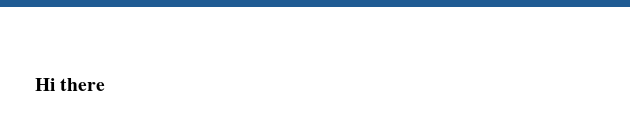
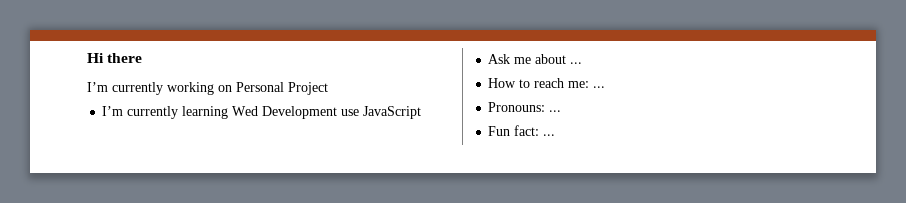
(106, 84) none -> [87,82,328,95] [102,106,422,119] [488,54,583,64] [488,78,606,88] [488,102,562,112] [488,125,556,136] // I’m currently working on Personal Project // I’m currently learning Wed Development use JavaScript // Ask me about ... // How to reach me: ... // Pronouns: ... // Fun fact: ...

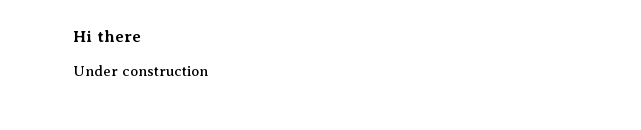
[87,82,328,95] [102,106,422,119] [488,54,583,64] [488,78,606,88] [488,102,562,112] [488,125,556,136] I’m currently working on Personal Project // I’m currently learning Wed Development use JavaScript // Ask me about ... // How to reach me: ... // Pronouns: ... // Fun fact: ... -> [73,65,208,76] Under construction

